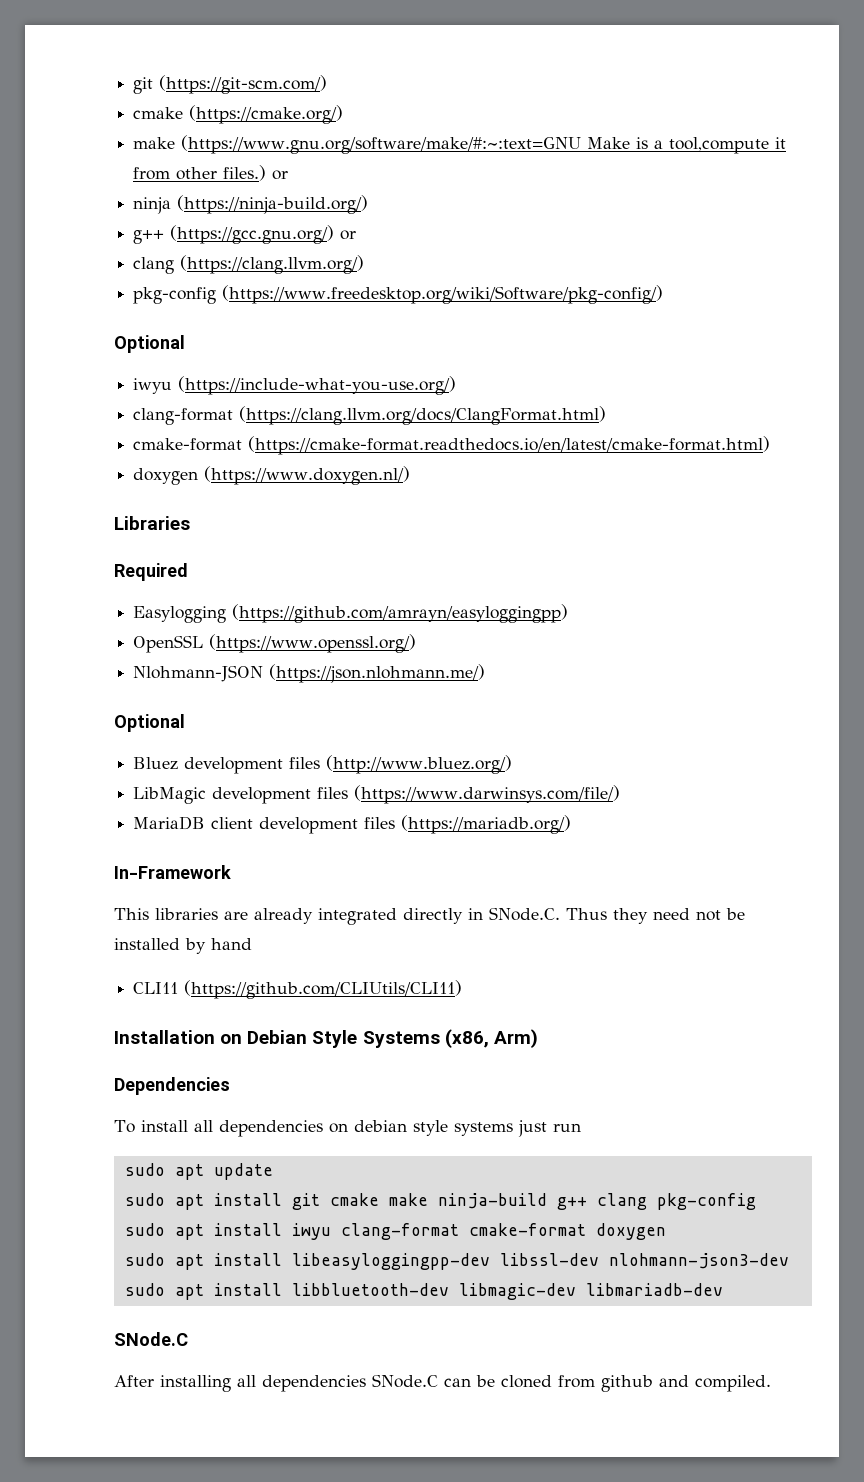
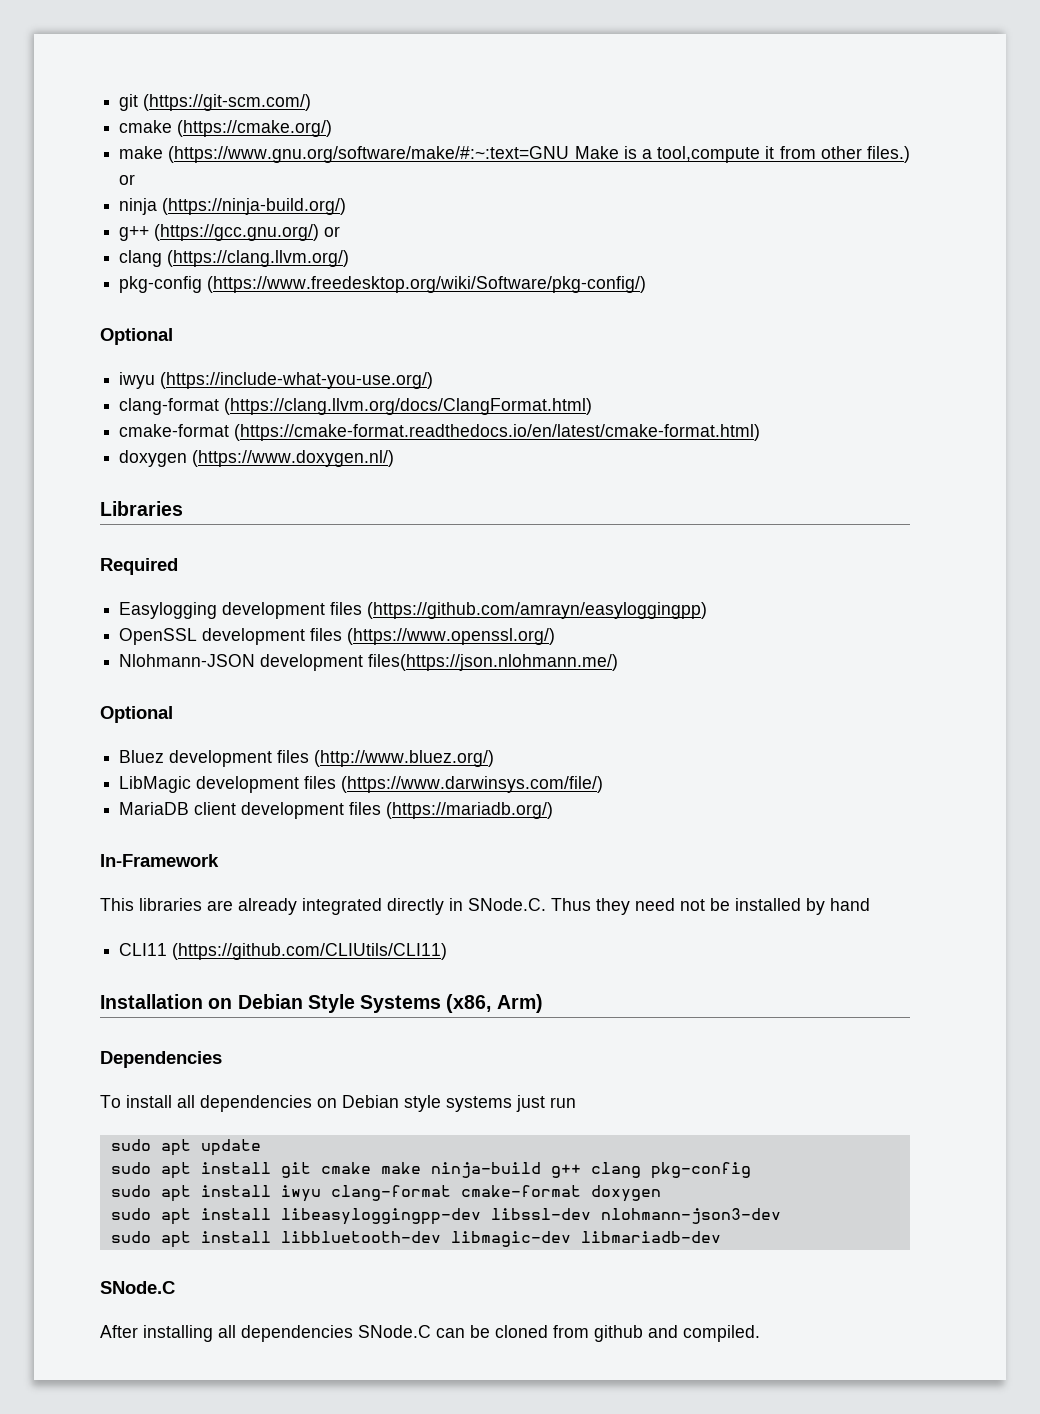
(227, 614) none -> [222,602,363,619] development files
(204, 644) none -> [202,628,343,645] development files
[269,664,486,683] (https://json.nlohmann.me/) -> [260,654,619,671] development files(https://json.nlohmann.me/)
[353,1120,407,1132] debian -> [342,1095,399,1108] Debian

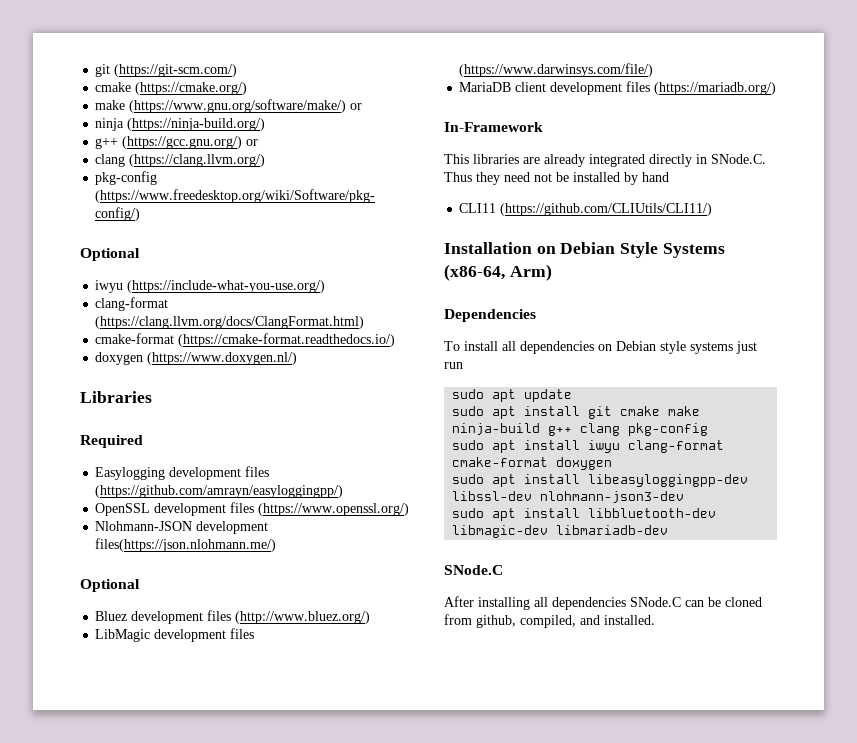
[168,146,911,163] (https://www.gnu.org/software/make/#:~:text=GNU Make is a tool,compute it from other files.) -> [129,99,347,113] (https://www.gnu.org/software/make/)
[234,424,761,441] (https://cmake-format.readthedocs.io/en/latest/cmake-format.html) -> [178,333,396,347] (https://cmake-format.readthedocs.io/)
[367,602,708,619] (https://github.com/amrayn/easyloggingpp) -> [95,485,344,498] (https://github.com/amrayn/easyloggingpp/)
[172,943,448,960] (https://github.com/CLIUtils/CLI11) -> [500,203,713,216] (https://github.com/CLIUtils/CLI11/)
[446,994,492,1013] (x86, -> [444,264,505,281] (x86-64,
[594,1325,760,1342] github and compiled. -> [476,615,655,628] github, compiled, and installed.

